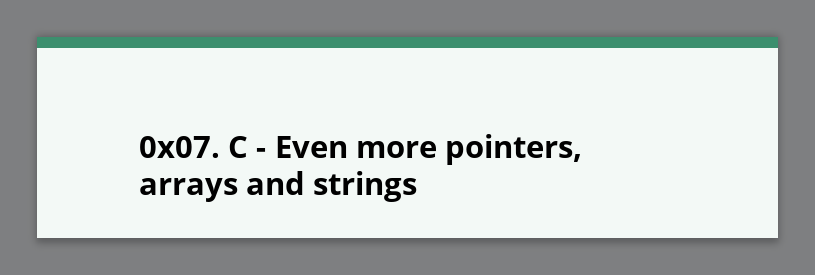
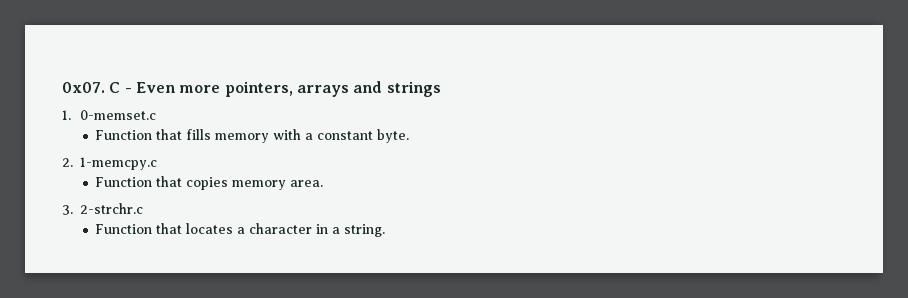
(418, 186) none -> [62,110,157,120] [95,129,410,143] [62,157,158,170] [95,176,324,190] [62,203,144,215] [95,223,386,237] // 1. 0-memset.c // Function that fills memory with a constant byte. // 2. 1-memcpy.c // Function that copies memory area. // 3. 2-strchr.c // Function that locates a character in a string.

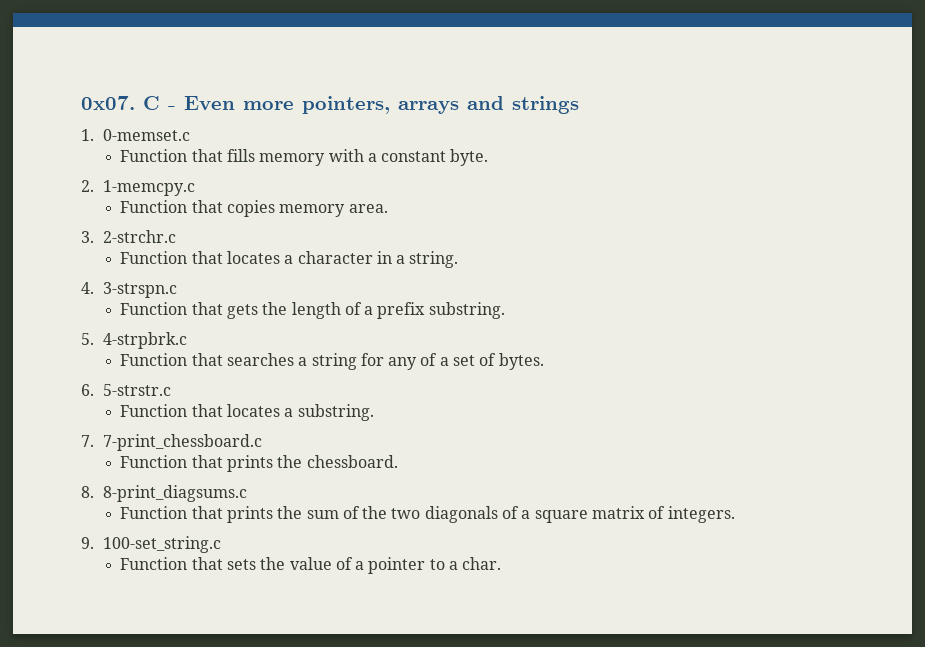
(386, 230) none -> [81,282,177,298] [120,302,505,319] [81,332,187,349] [120,353,544,370] [81,384,171,396] [120,404,374,421] [81,434,262,451] [120,455,398,472] [81,485,247,502] [120,506,735,523] [81,536,221,553] [120,557,502,574] // 4. 3-strspn.c // Function that gets the length of a prefix substring. // 5. 4-strpbrk.c // Function that searches a string for any of a set of bytes. // 6. 5-strstr.c // Function that locates a substring. // 7. 7-print_chessboard.c // Function that prints the chessboard. // 8. 8-print_diagsums.c // Function that prints the sum of the two diagonals of a square matrix of integers. // 9. 100-set_string.c // Function that sets the value of a pointer to a char.

